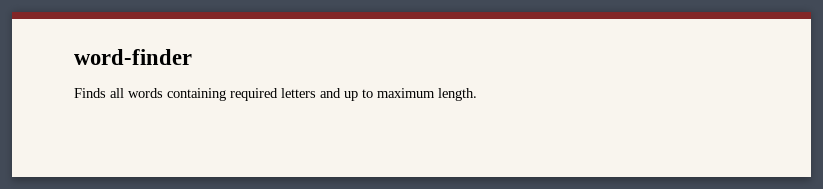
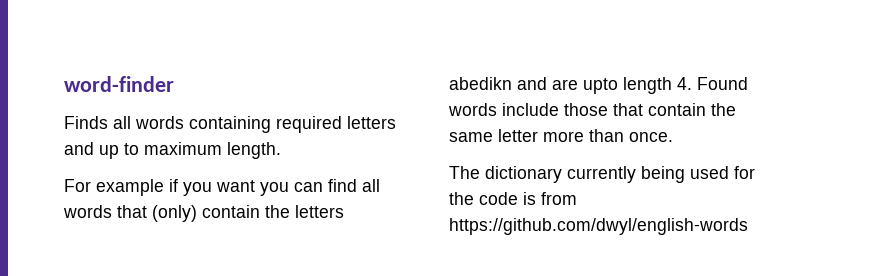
(477, 94) none -> [64,179,380,196] [63,205,344,222] [449,77,748,94] [448,103,736,116] [449,129,673,142] [449,166,755,183] [449,192,577,205] [449,218,748,235] // For example if you want you can find all words that (only) contain the letters abedikn and are upto length 4. Found words include those that contain the same letter more than once. // The dictionary currently being used for the code is from https://github.com/dwyl/english-words

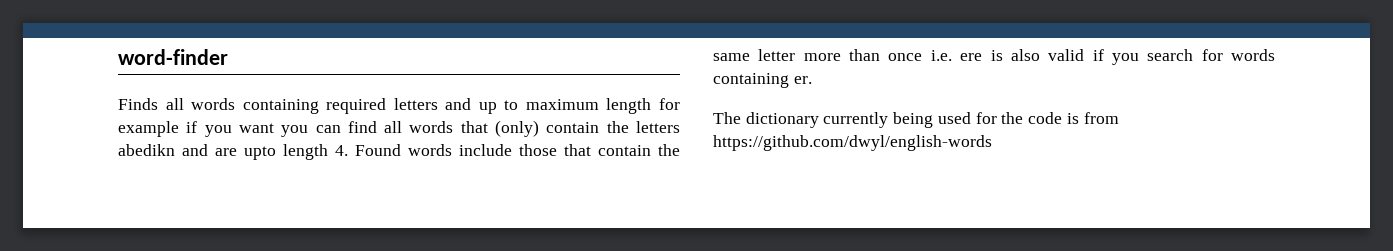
[227,142,281,159] [64,179,91,192] length. // For -> [606,98,680,114] length for
[629,132,673,142] once. -> [888,49,1275,65] [713,73,812,88] once i.e. ere is also valid if you search for words containing er.

